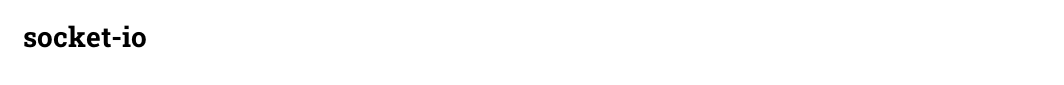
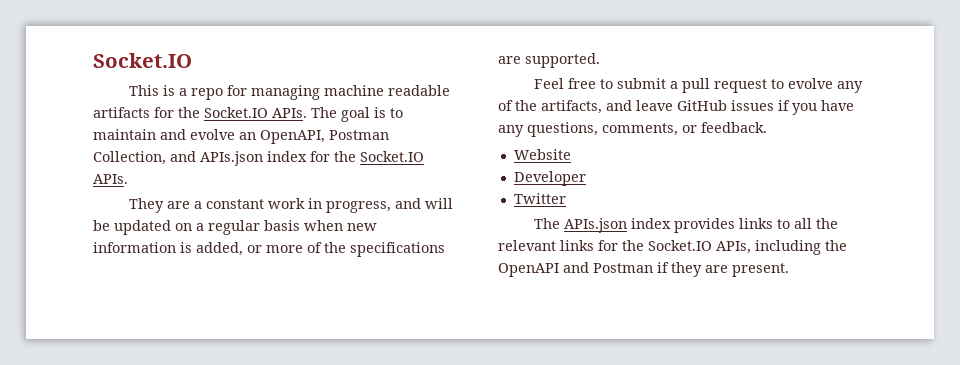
[23,25,147,48] socket-io -> [93,53,192,68] [129,85,451,100] [93,107,403,122] [93,129,389,144] [93,151,424,166] [93,174,128,184] [129,198,454,213] [93,220,377,235] [93,242,445,257] [498,53,600,68] [534,78,864,93] [498,100,854,115] [498,122,767,137] [513,149,571,160] [513,171,586,186] [513,193,566,204] [534,218,839,233] [498,240,847,255] [498,262,789,277] Socket.IO // This is a repo for managing machine readable artifacts for the Socket.IO APIs. The goal is to maintain and evolve an OpenAPI, Postman Collection, and APIs.json index for the Socket.IO APIs. // They are a constant work in progress, and will be updated on a regular basis when new information is added, or more of the specifications are supported. // Feel free to submit a pull request to evolve any of the artifacts, and leave GitHub issues if you have any questions, comments, or feedback. // Website // Developer // Twitter // The APIs.json index provides links to all the relevant links for the Socket.IO APIs, including the OpenAPI and Postman if they are present.

